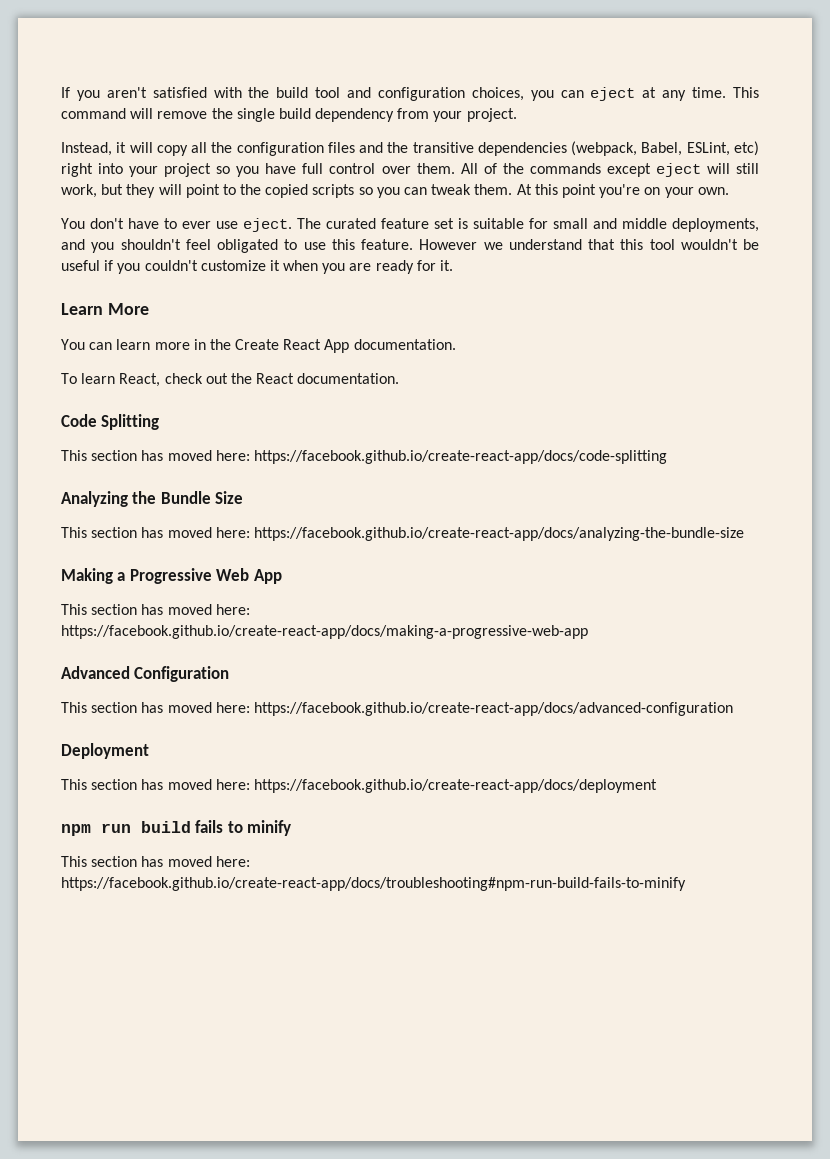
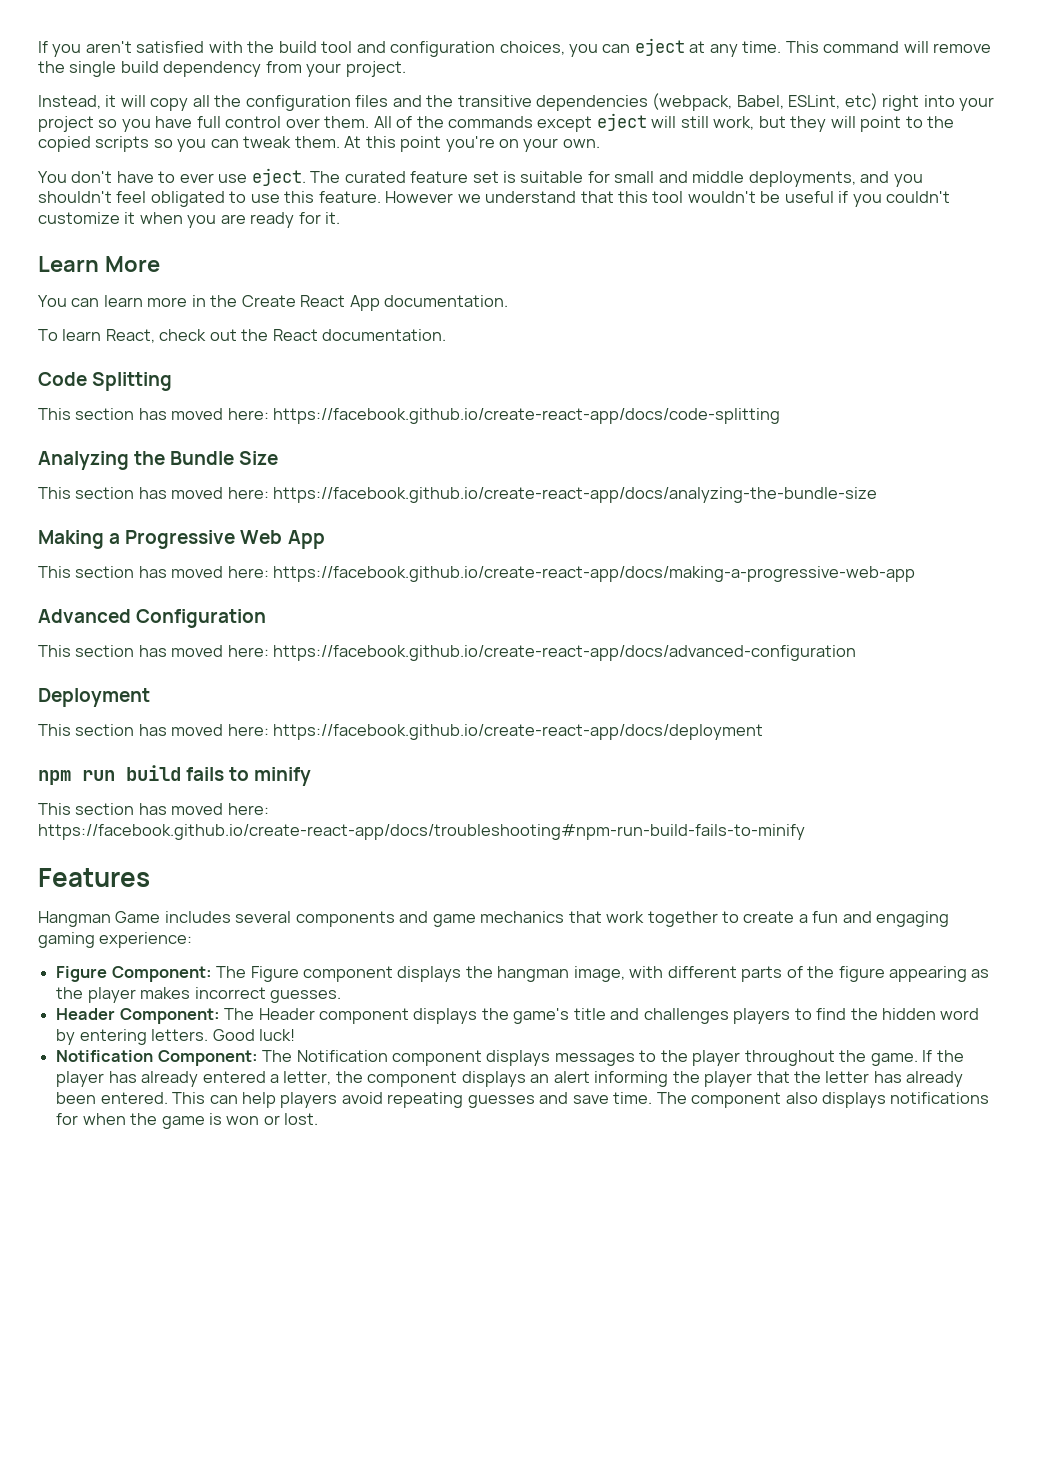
(686, 884) none -> [38,868,150,887] [38,911,950,927] [38,932,193,948] [56,966,990,982] [56,987,341,1003] [56,1008,980,1024] [56,1029,295,1045] [56,1050,964,1066] [56,1071,964,1087] [56,1092,990,1108] [56,1113,319,1129] // Features // Hangman Game includes several components and game mechanics that work together to create a fun and engaging gaming experience: // Figure Component: The Figure component displays the hangman image, with different parts of the figure appearing as the player makes incorrect guesses. // Header Component: The Header component displays the game's title and challenges players to find the hidden word by entering letters. Good luck! // Notification Component: The Notification component displays messages to the player throughout the game. If the player has already entered a letter, the component displays an alert informing the player that the letter has already been entered. This can help players avoid repeating guesses and save time. The component also displays notifications for when the game is won or lost.

